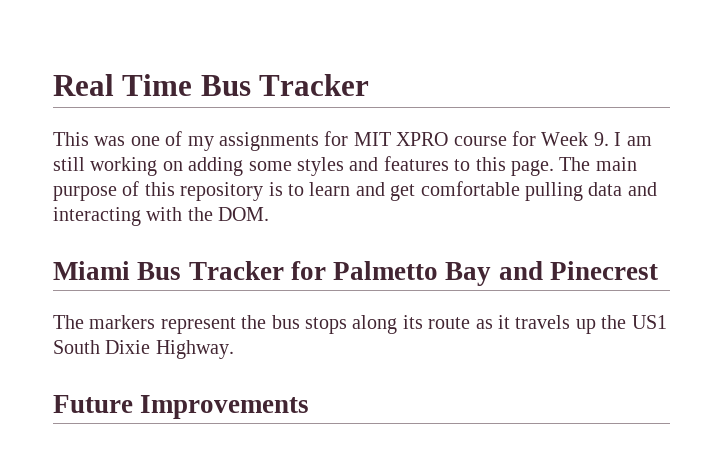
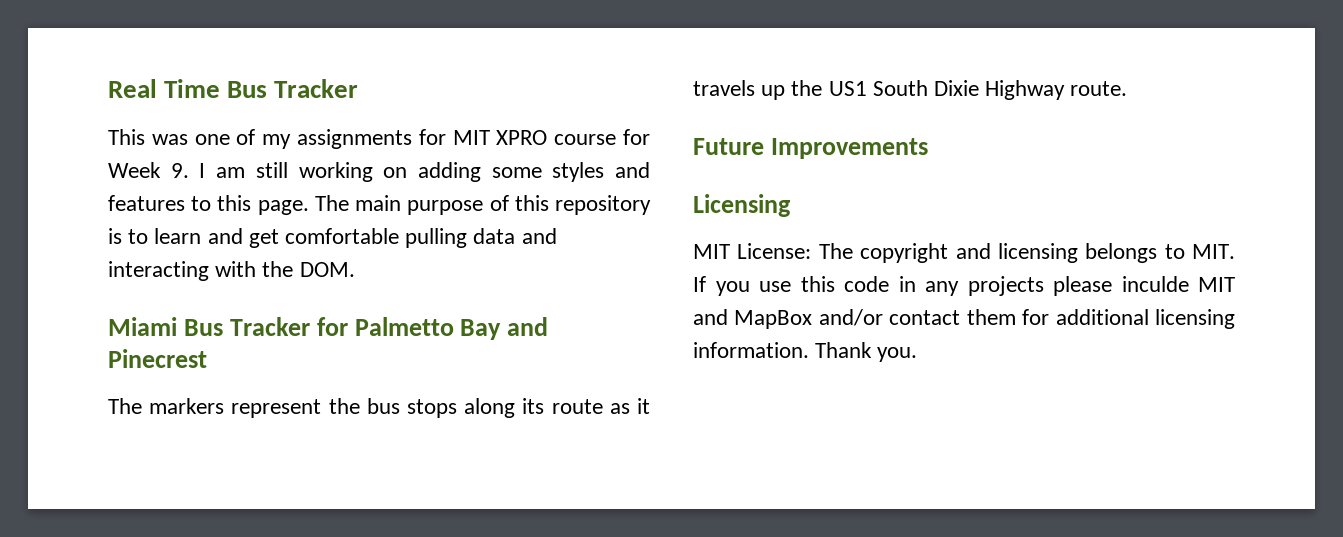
[155,340,234,359] Highway. -> [985,80,1128,100] Highway route.
(310, 407) none -> [693,194,791,217] [693,243,1235,263] [693,276,1235,296] [693,309,1235,329] [693,342,918,362] // Licensing // MIT License: The copyright and licensing belongs to MIT. If you use this code in any projects please inculde MIT and MapBox and/or contact them for additional licensing information. Thank you.

